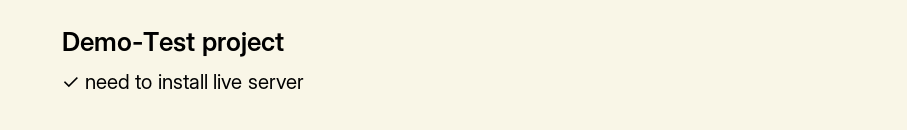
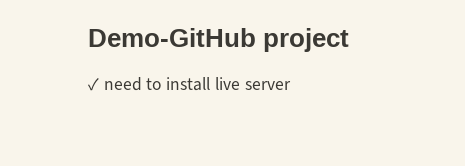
[62,32,195,52] Demo-Test -> [88,28,256,47] Demo-GitHub

